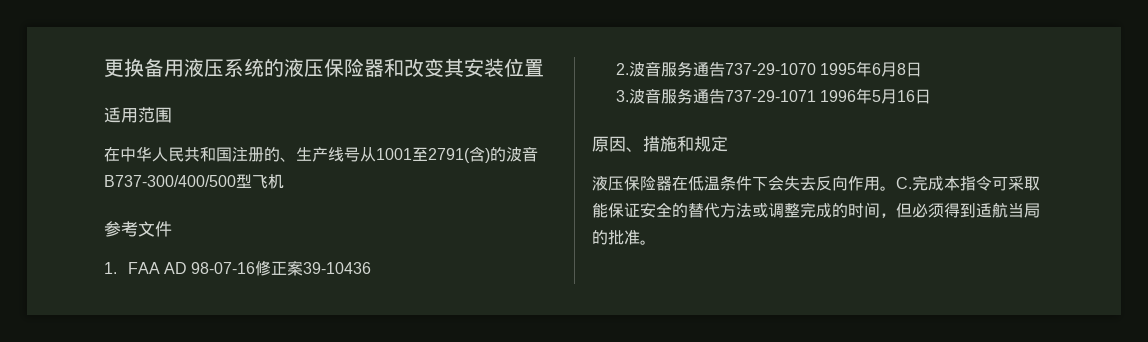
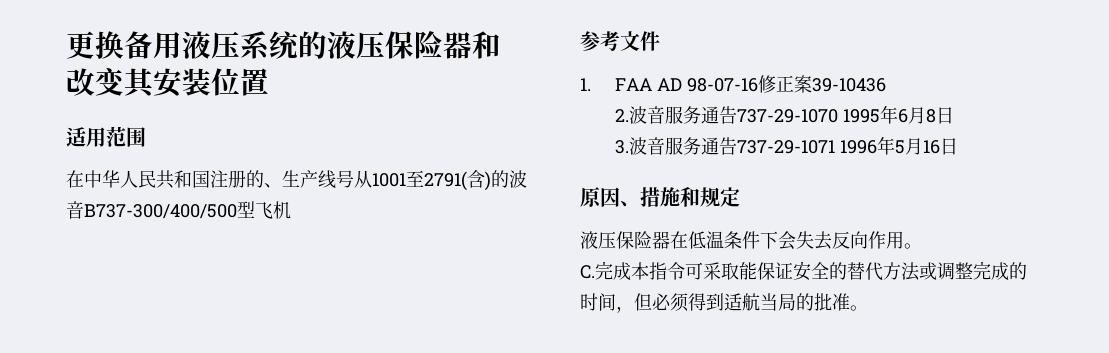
(896, 188) none -> (922, 246) //

